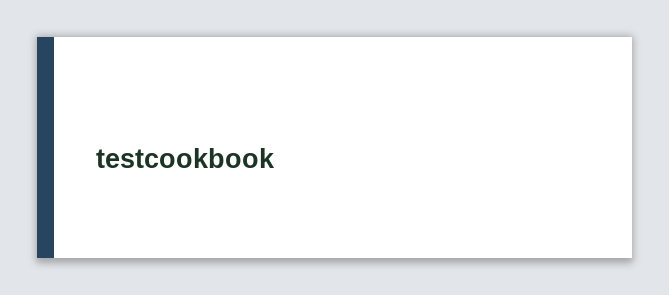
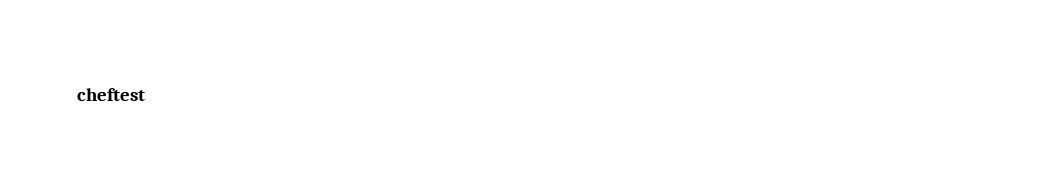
[96,148,275,168] testcookbook -> [77,88,145,101] cheftest

